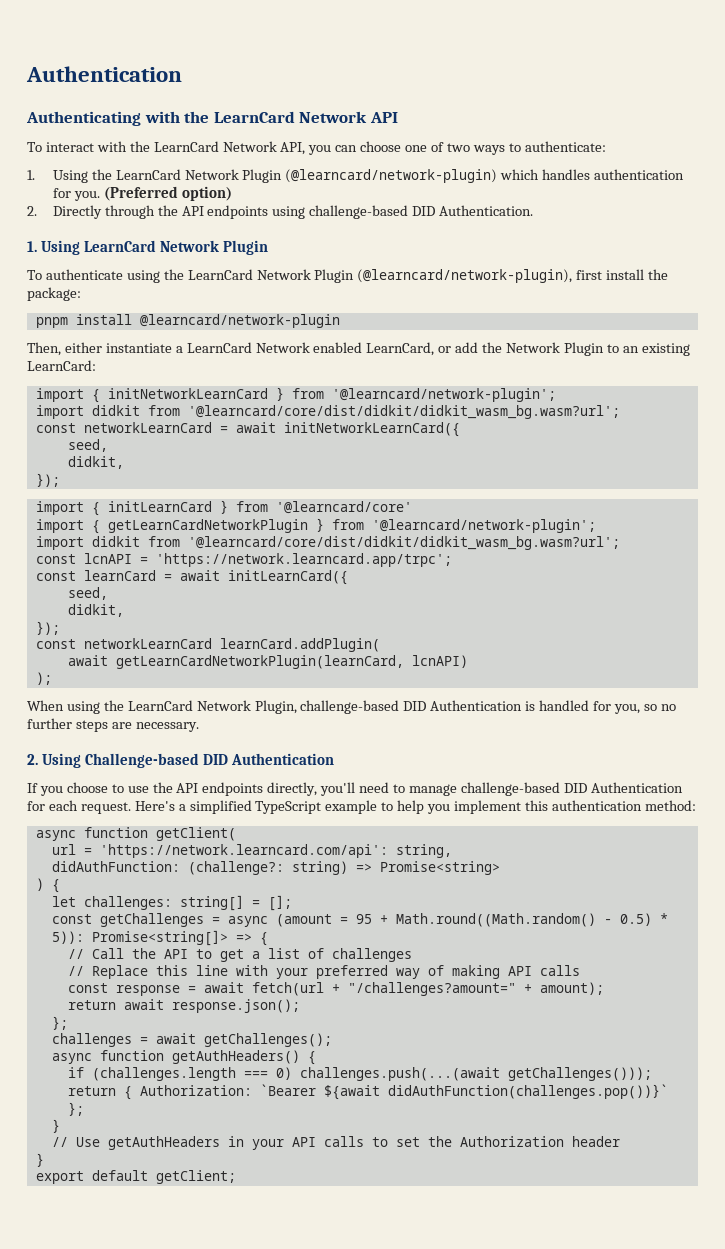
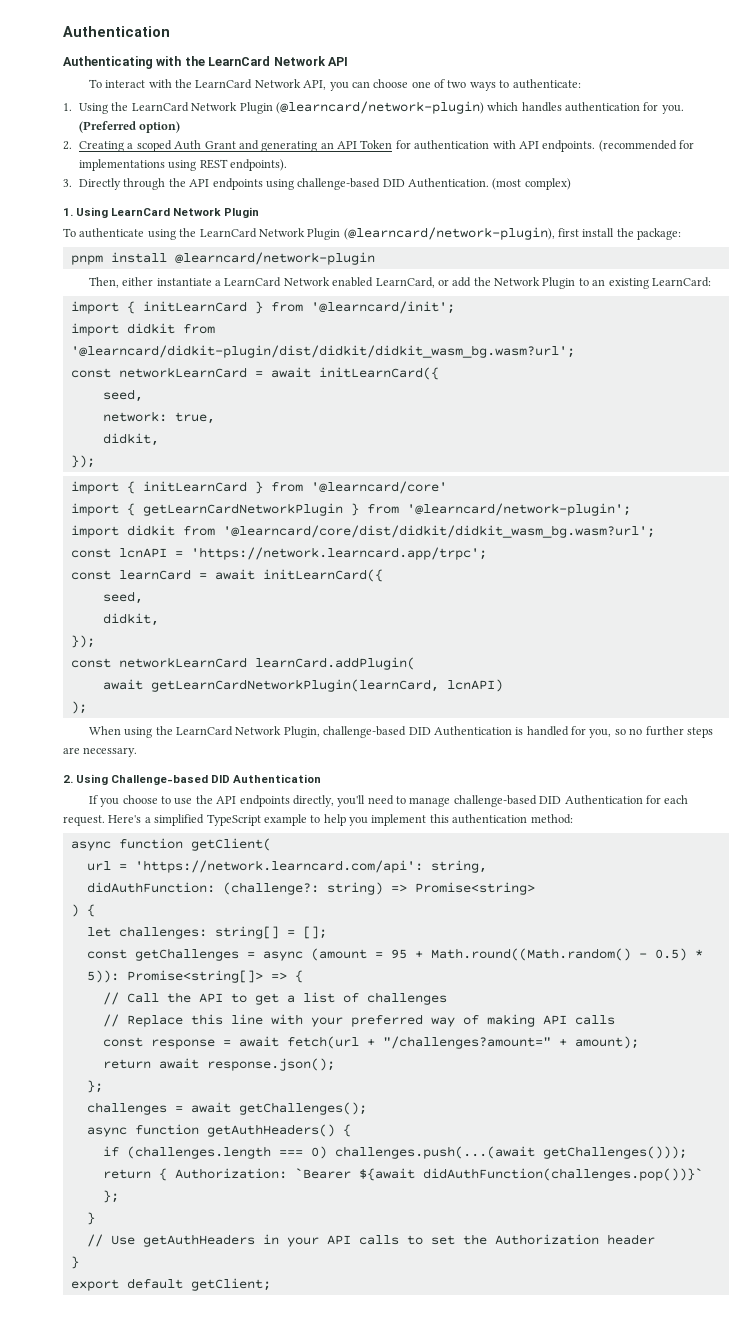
(37, 211) none -> [79,140,695,152] [79,159,288,171] [63,179,72,187] Creating a scoped Auth Grant and generating an API Token for authentication with API endpoints. (recommended for implementations using REST endpoints). // 3.
(534, 210) none -> [492,178,571,190] (most complex)
[107,387,556,402] [35,405,620,419] initNetworkLearnCard } from '@learncard/network-plugin'; // import didkit from '@learncard/core/dist/didkit/didkit_wasm_bg.wasm?url'; -> [142,301,455,314] [70,323,215,336] [70,345,575,358] initLearnCard } from '@learncard/init'; // import didkit from '@learncard/didkit-plugin/dist/didkit/didkit_wasm_bg.wasm?url';
[283,422,460,437] [67,439,108,452] initNetworkLearnCard({ // seed, -> [318,367,439,380] [102,389,143,402] [102,411,215,424] initLearnCard({ // seed, // network: true,

